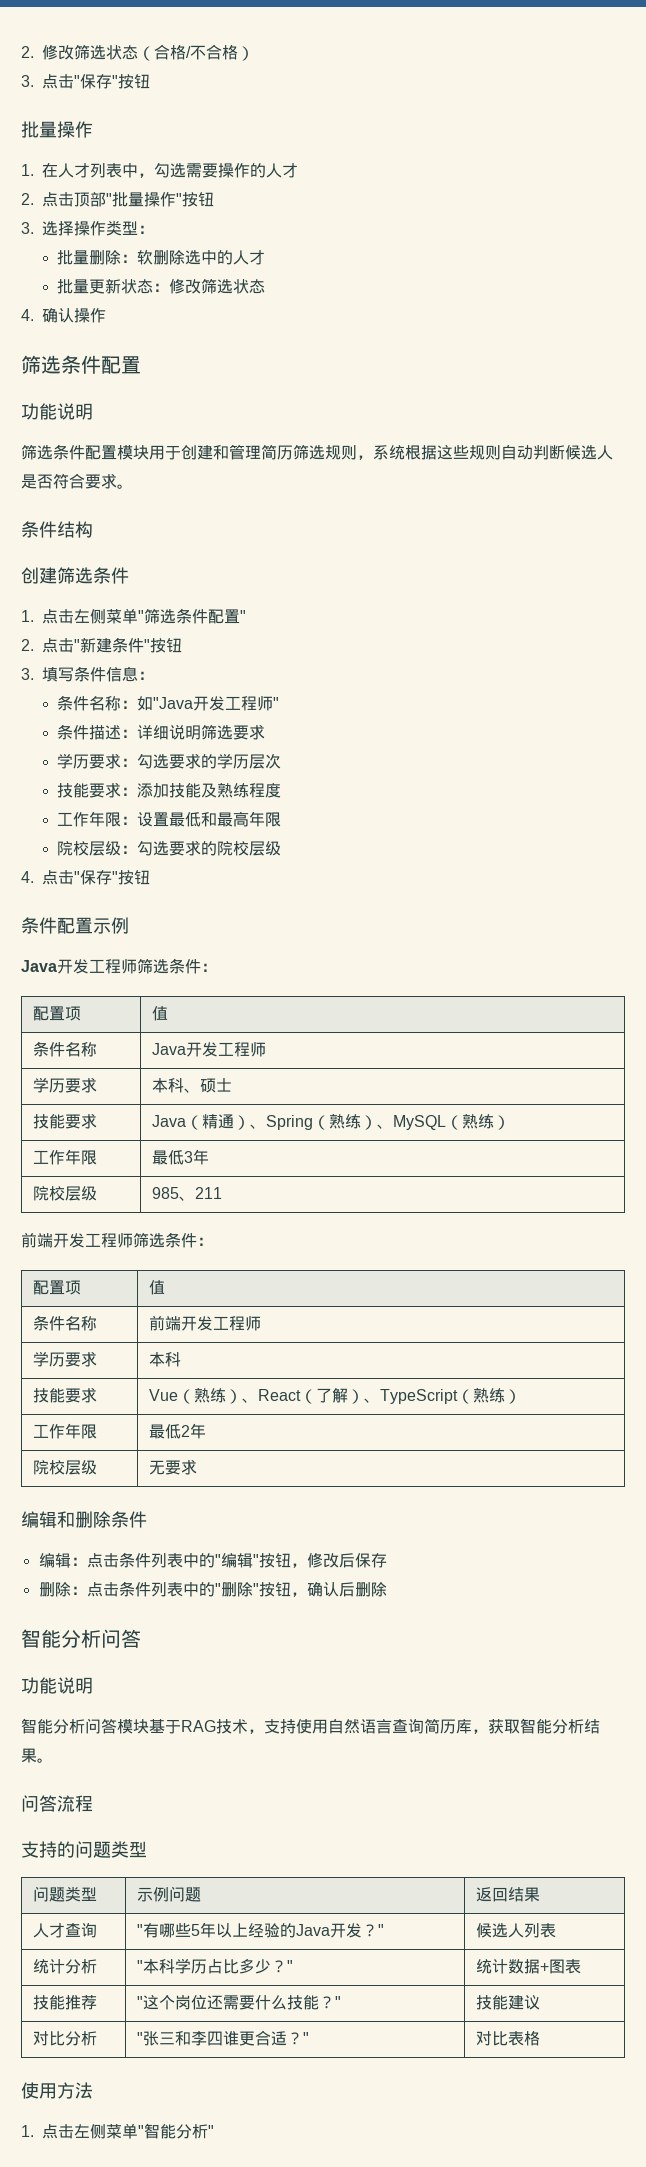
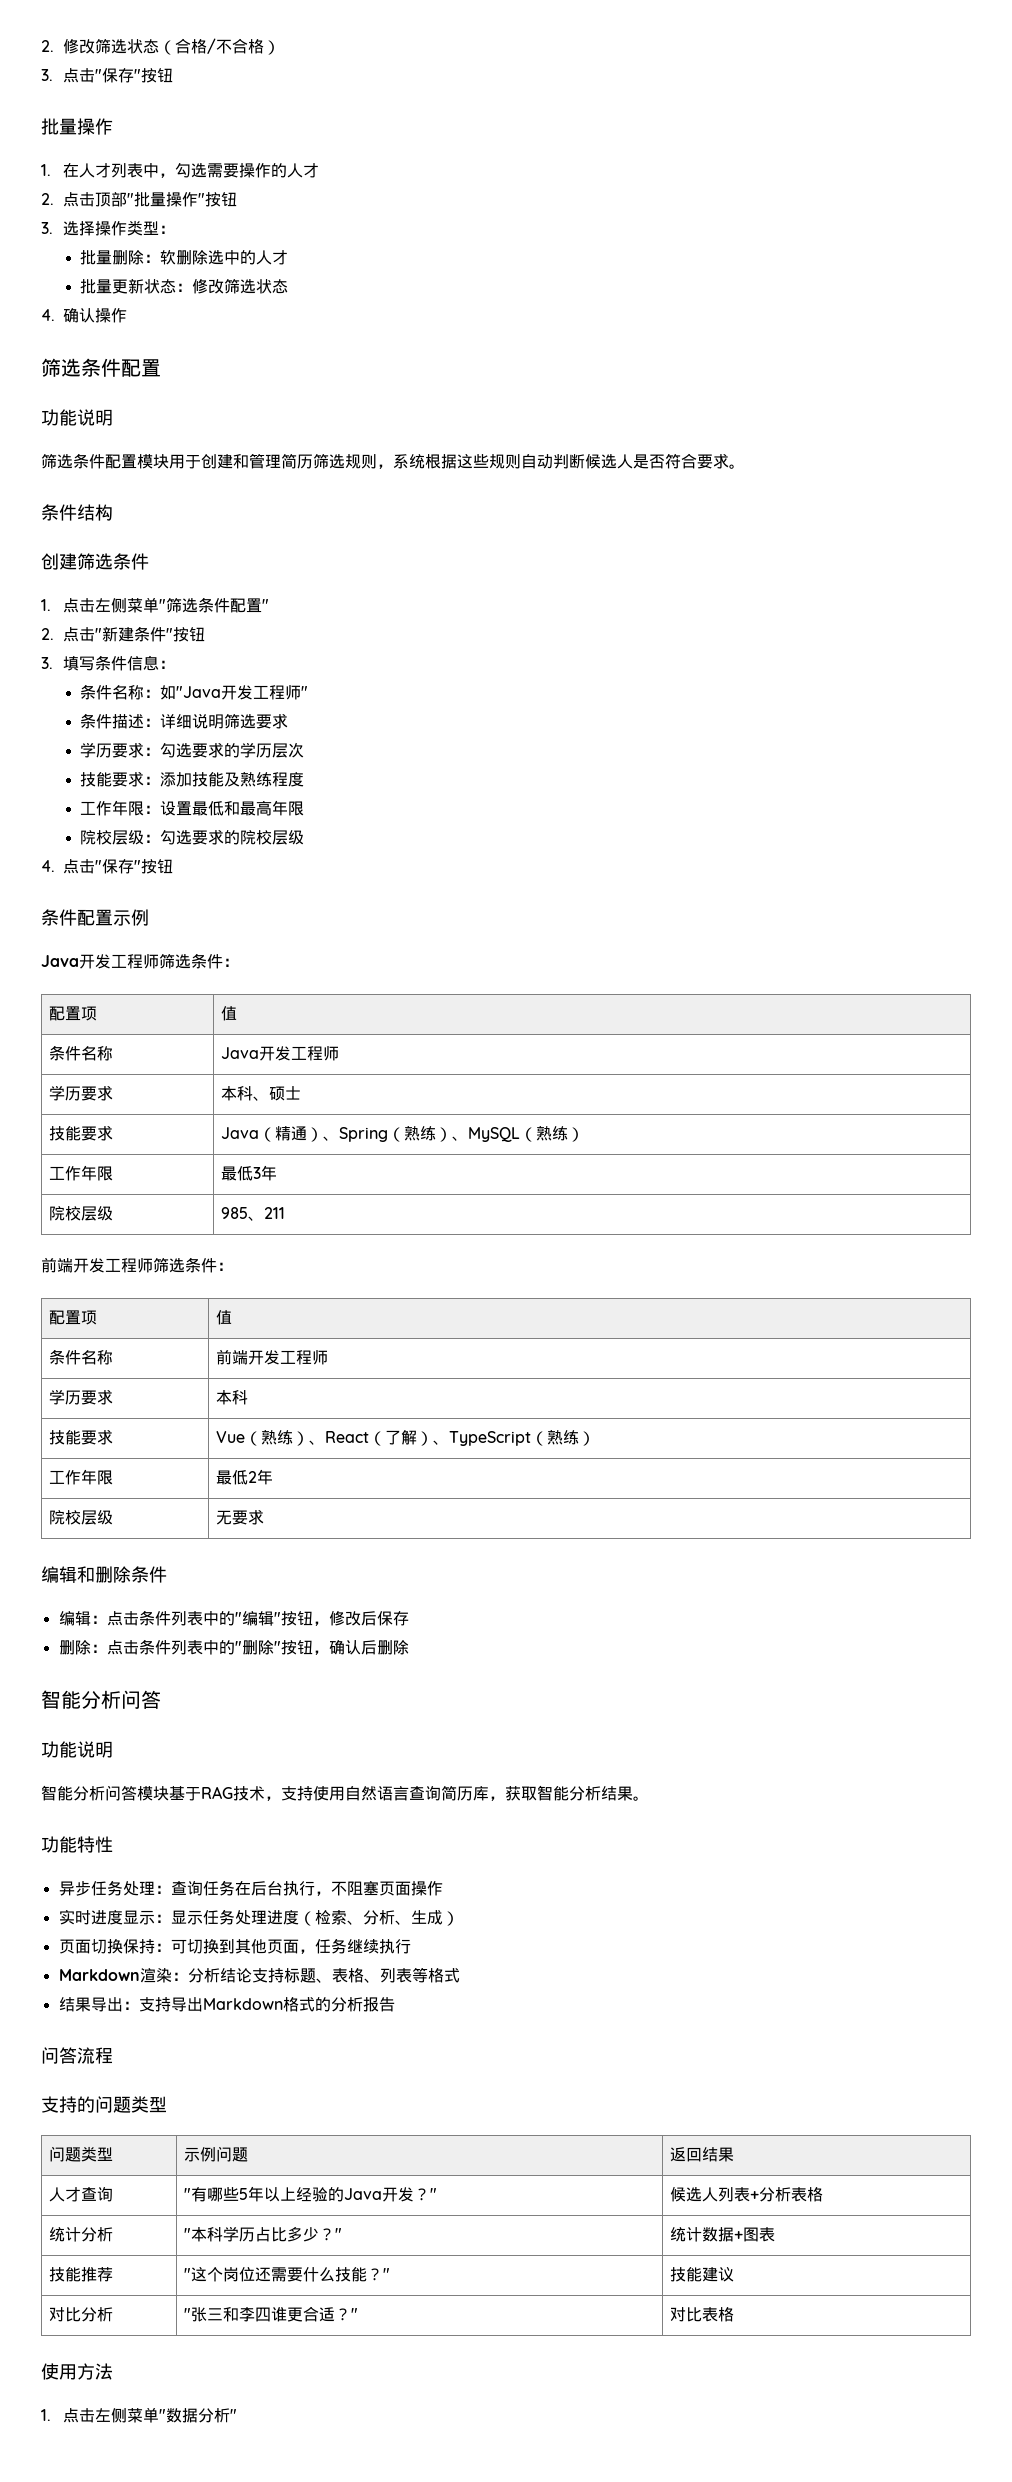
(53, 1760) none -> [41,1836,113,1853] [58,1880,443,1896] [58,1909,459,1926] [58,1938,411,1954] [58,1967,460,1983] [58,1997,395,2012] // 功能特性 // 异步任务处理：查询任务在后台执行，不阻塞页面操作 // 实时进度显示：显示任务处理进度（检索、分析、生成） // 页面切换保持：可切换到其他页面，任务继续执行 // Markdown渲染：分析结论支持标题、表格、列表等格式 // 结果导出：支持导出Markdown格式的分析报告
(556, 1930) none -> [749,2187,823,2202] +分析表格
[144,2123,176,2139] 智能 -> [165,2408,198,2423] 数据

